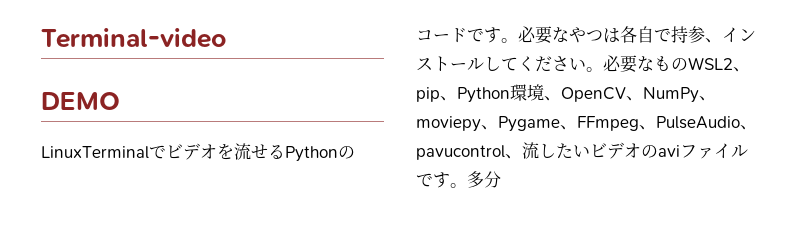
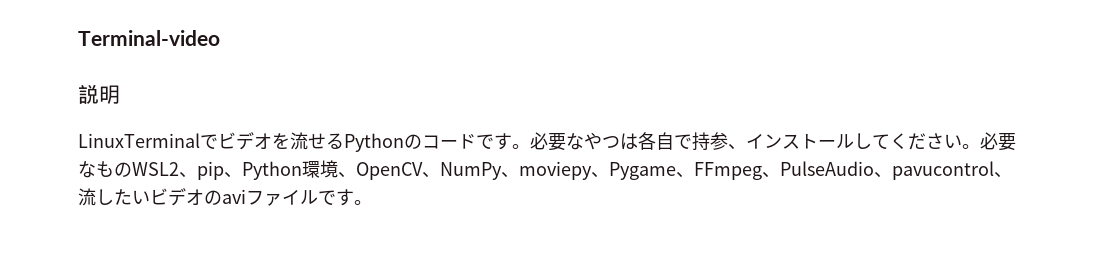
[41,92,120,110] DEMO -> [78,84,120,104] 説明
[467,171,501,188] 多分 -> (372, 202) none

